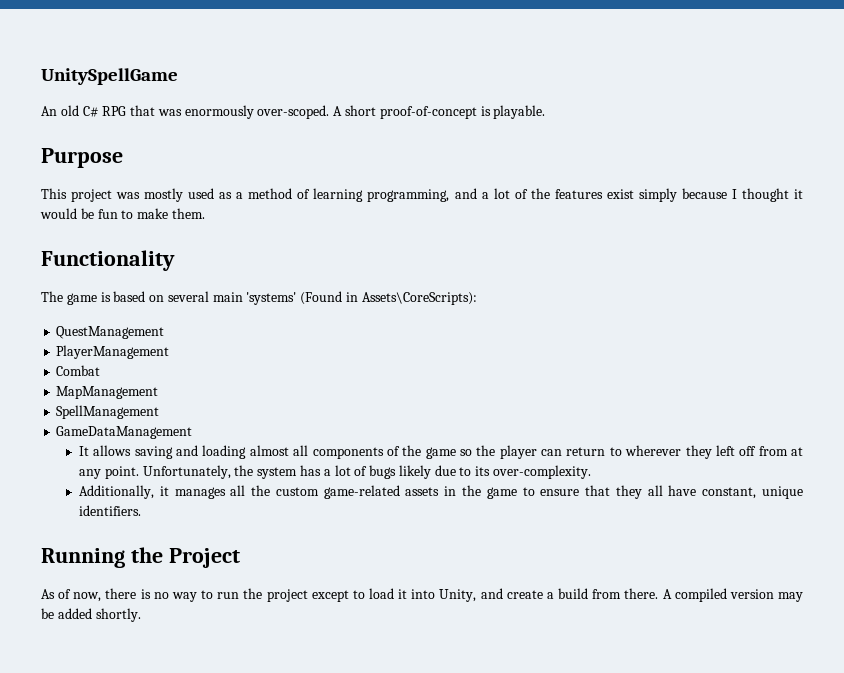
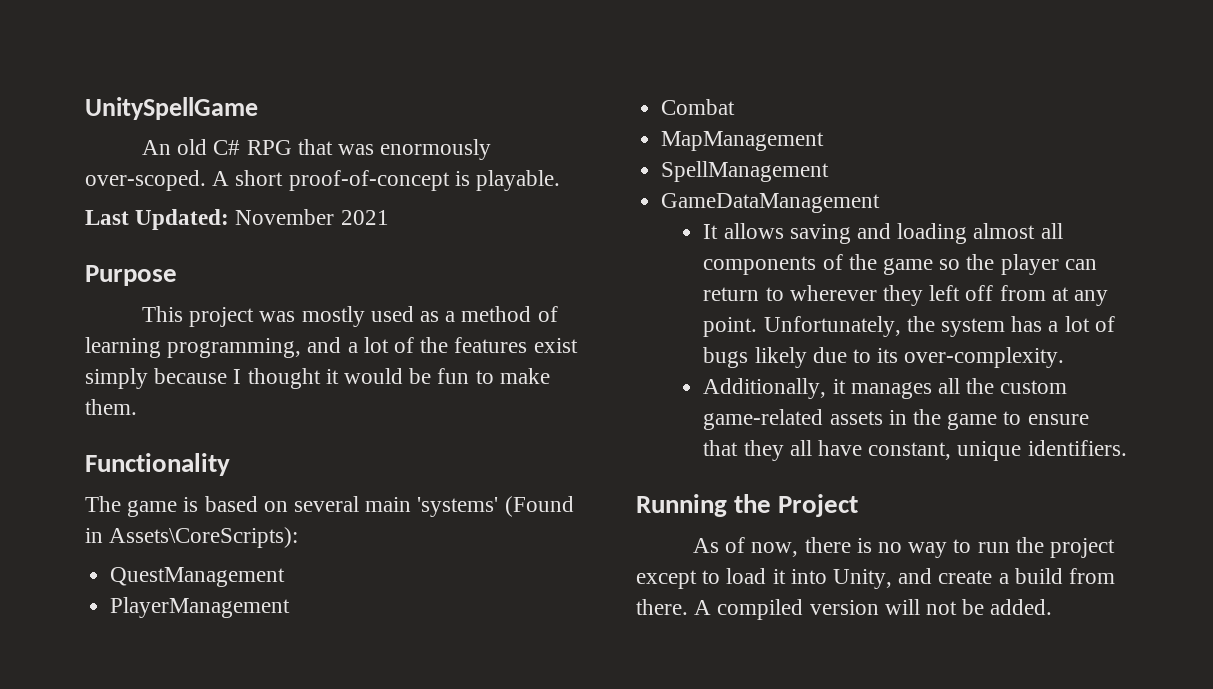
(546, 112) none -> [85,209,389,230] // Last Updated: November 2021
[778,592,803,602] [41,608,141,622] may be added shortly. -> [884,599,1053,615] will not be added.

